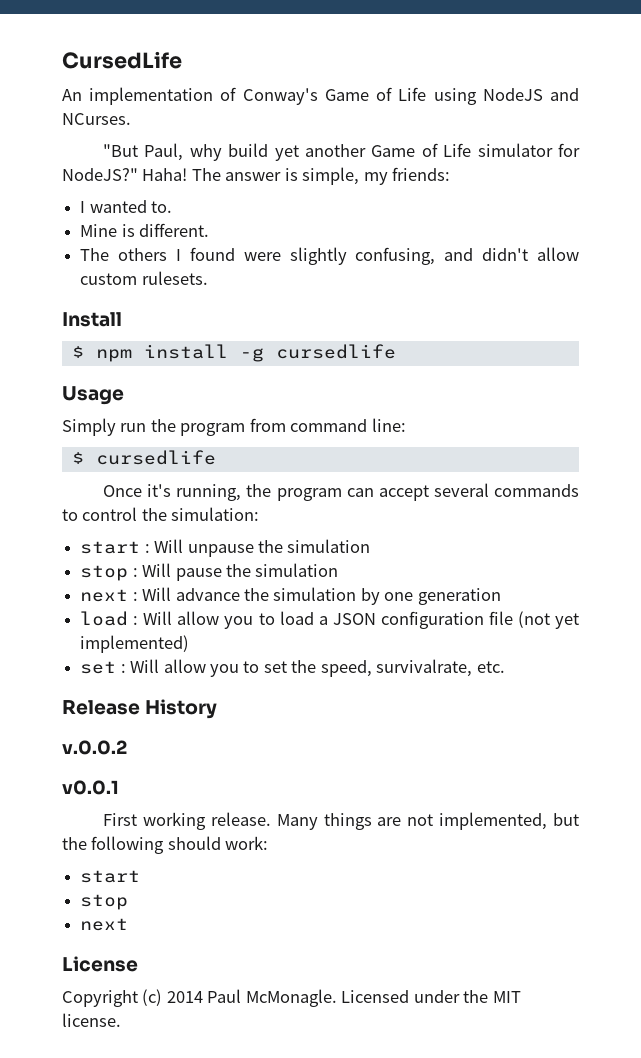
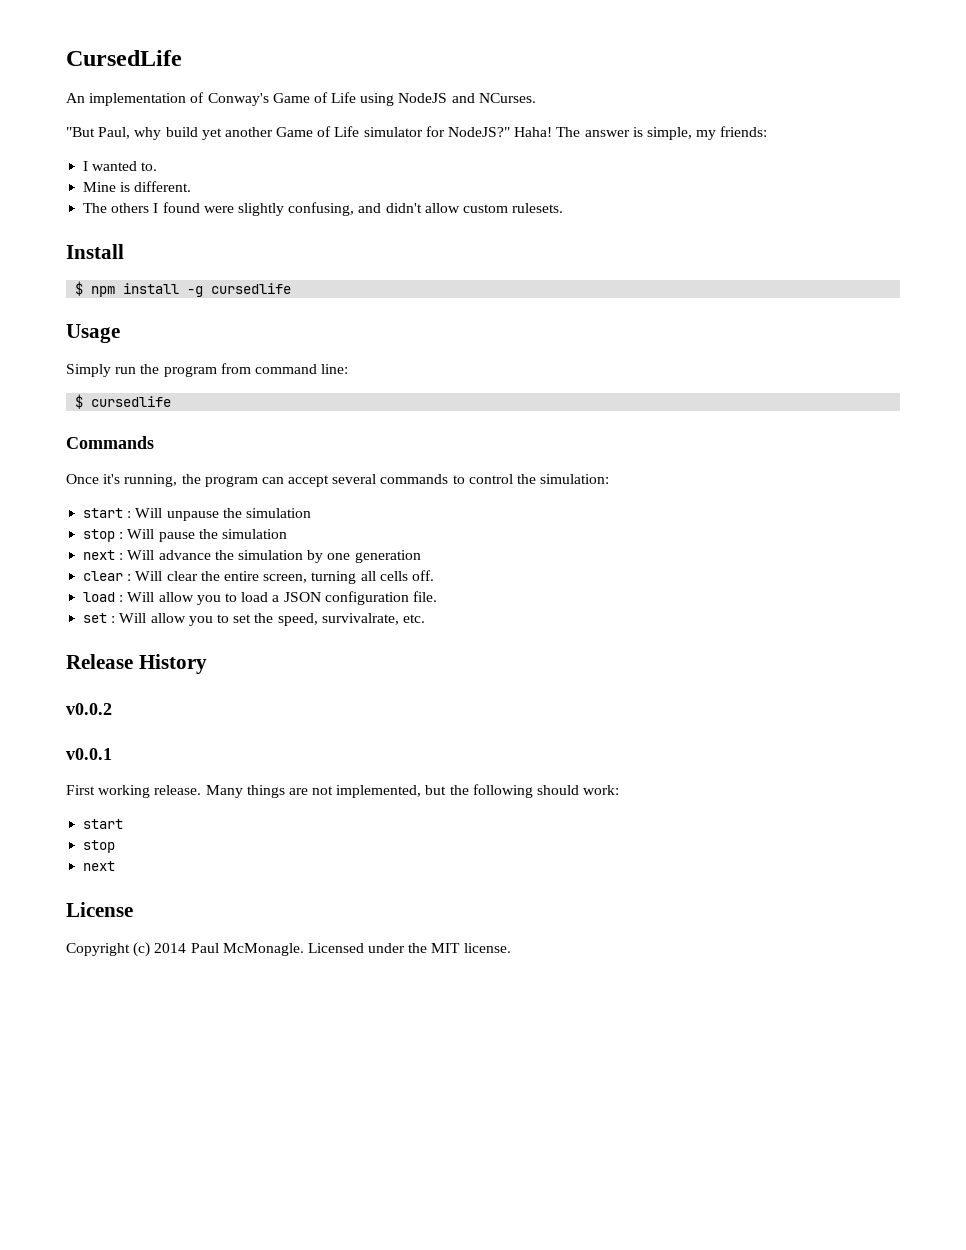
(216, 457) none -> [66,436,154,449] // Commands
(501, 596) none -> [83,570,434,584] // clear : Will clear the entire screen, turning all cells off.
[488,611,579,629] [80,635,190,653] file (not yet implemented) -> [412,591,437,602] file.
[62,740,127,755] v.0.0.2 -> [66,703,112,715] v0.0.2

